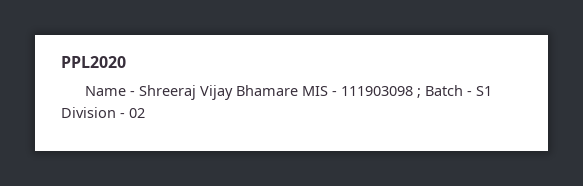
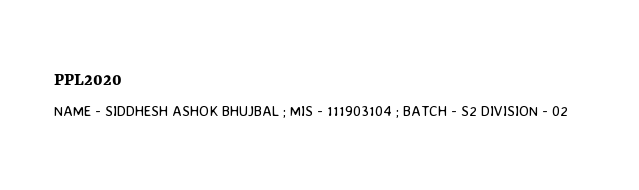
[85,85,493,100] [61,107,116,118] Name - Shreeraj Vijay Bhamare MIS - 111903098 ; Batch - S1 Division -> [54,106,538,118] NAME - SIDDHESH ASHOK BHUJBAL ; MIS - 111903104 ; BATCH - S2 DIVISION

